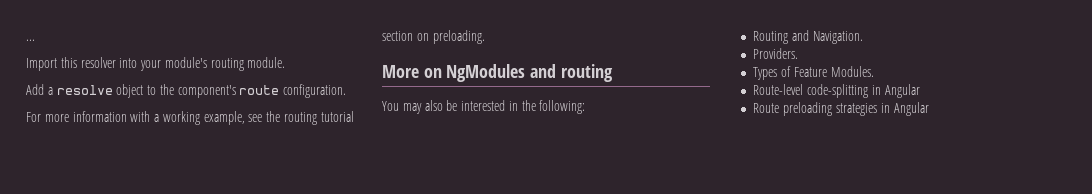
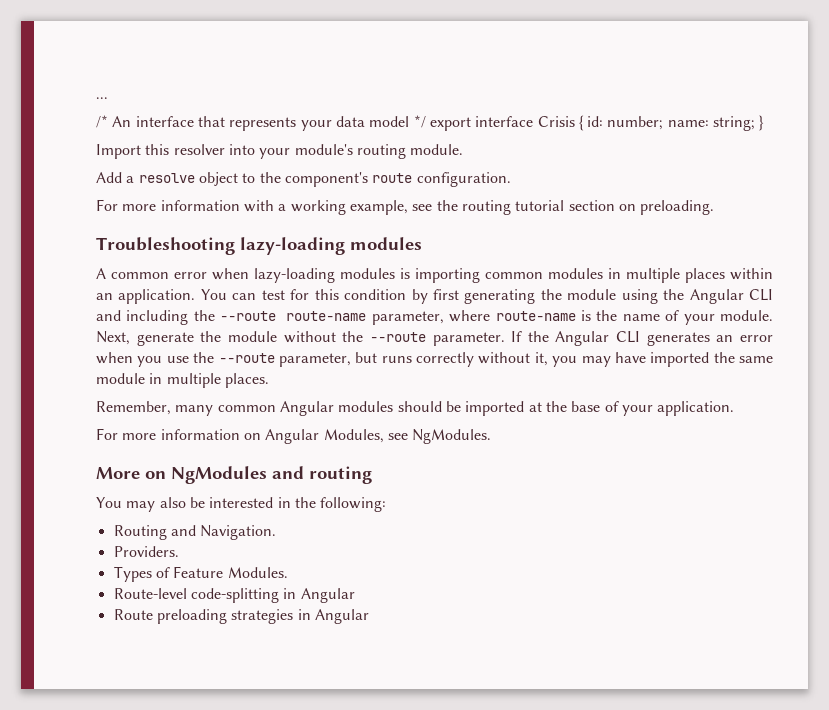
(35, 40) none -> [96,115,765,131] // /* An interface that represents your data model */ export interface Crisis { id: number; name: string; }
(485, 37) none -> [96,237,422,255] [96,268,773,283] [96,289,773,304] [96,310,773,325] [96,331,773,346] [96,352,773,367] [96,373,269,388] [96,401,735,416] [96,428,492,444] // Troubleshooting lazy-loading modules // A common error when lazy-loading modules is importing common modules in multiple places within an application. You can test for this condition by first generating the module using the Angular CLI and including the --route route-name parameter, where route-name is the name of your module. Next, generate the module without the --route parameter. If the Angular CLI generates an error when you use the --route parameter, but runs correctly without it, you may have imported the same module in multiple places. // Remember, many common Angular modules should be imported at the base of your application. // For more information on Angular Modules, see NgModules.

